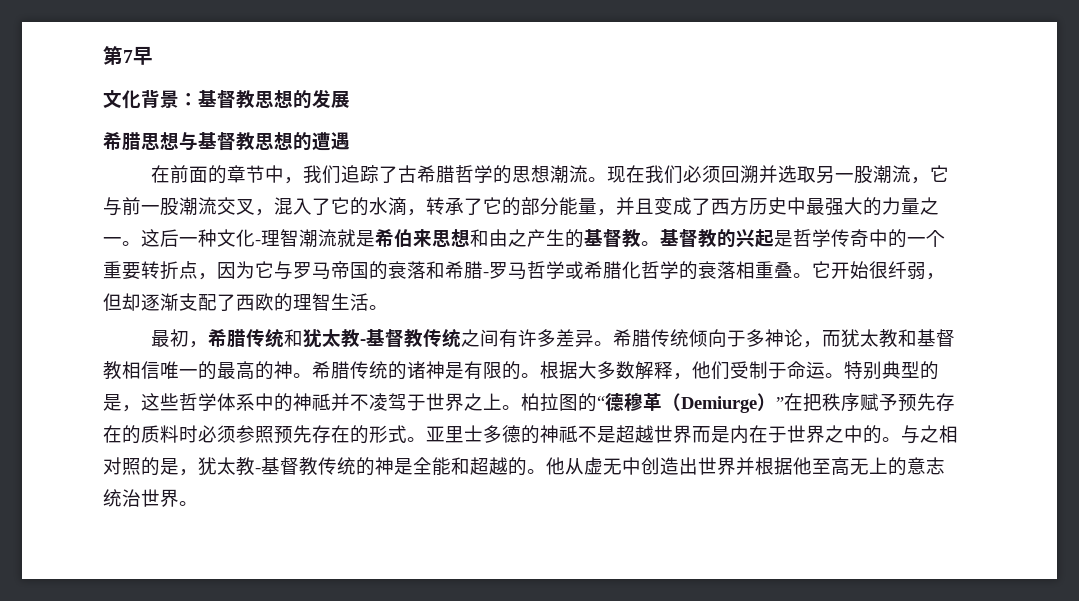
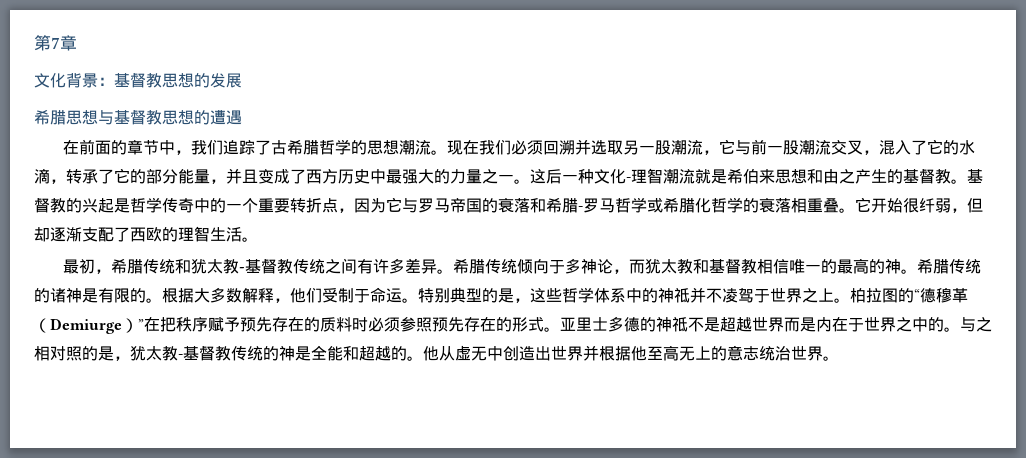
[133,46,153,65] 早 -> [60,35,77,51] 章

